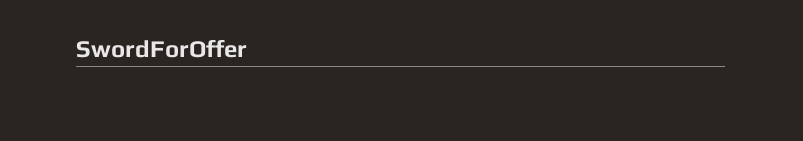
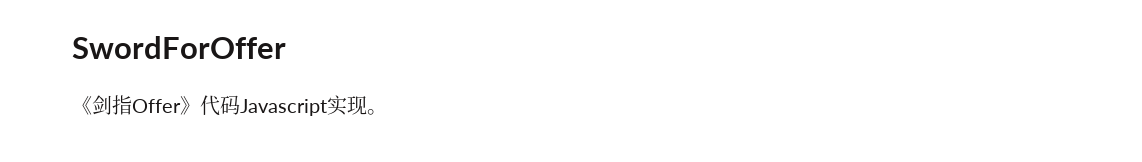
(247, 48) none -> [72,95,387,116] // 《剑指Offer》代码Javascript实现。

